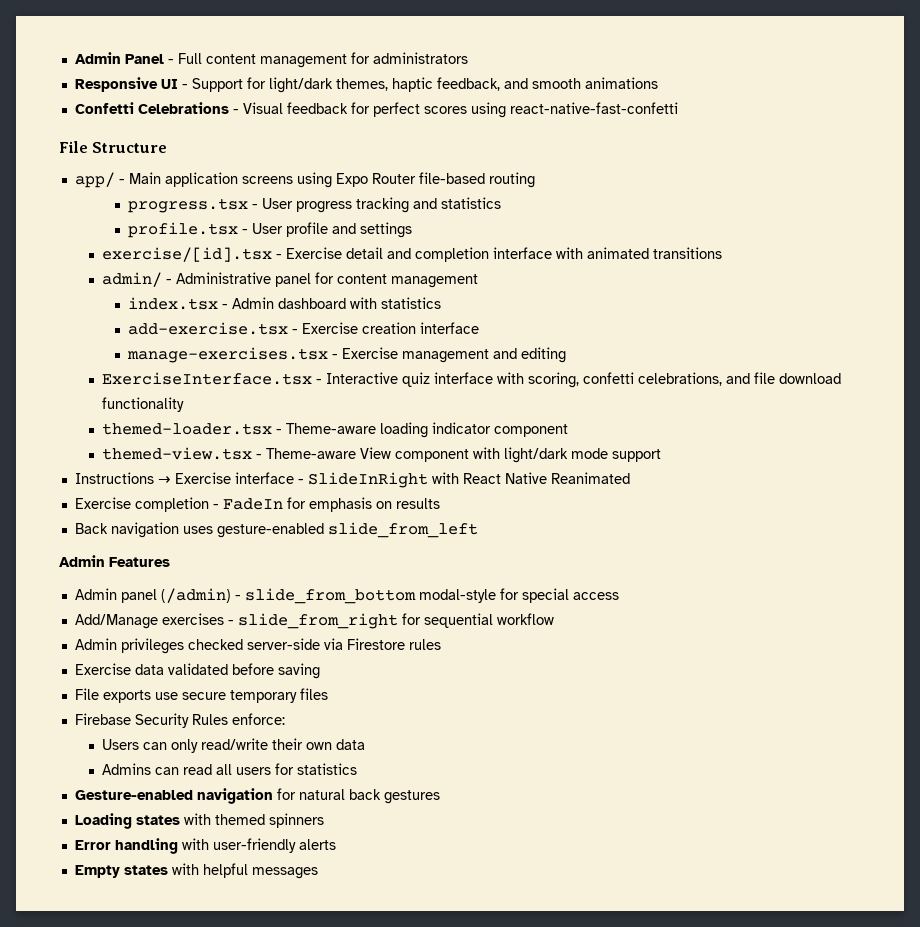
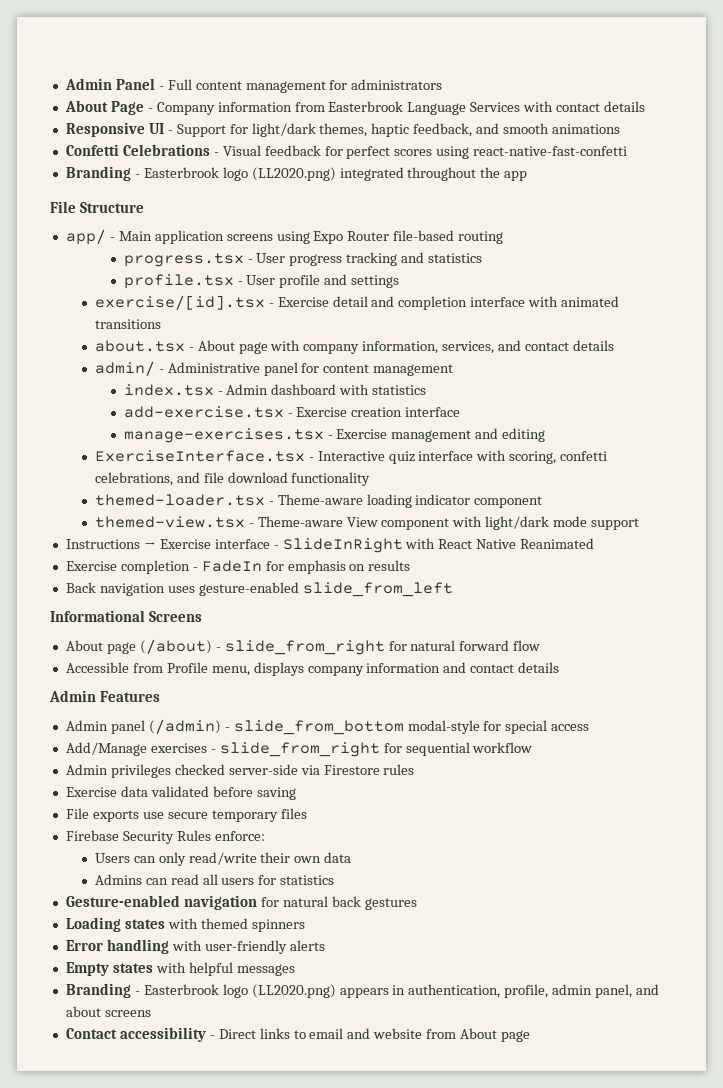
(468, 58) none -> [64,100,646,115] // About Page - Company information from Easterbrook Language Services with contact details
(678, 108) none -> [65,166,528,181] // Branding - Easterbrook logo (LL2020.png) integrated throughout the app
(722, 253) none -> [94,340,614,354] // about.tsx - About page with company information, services, and contact details
(478, 530) none -> [50,610,202,622] [65,639,541,655] [65,662,560,676] // Informational Screens // About page (/about) - slide_from_right for natural forward flow // Accessible from Profile menu, displays company information and contact details
(318, 873) none -> [65,983,660,998] [65,1006,151,1017] [65,1027,531,1042] // Branding - Easterbrook logo (LL2020.png) appears in authentication, profile, admin panel, and about screens // Contact accessibility - Direct links to email and website from About page

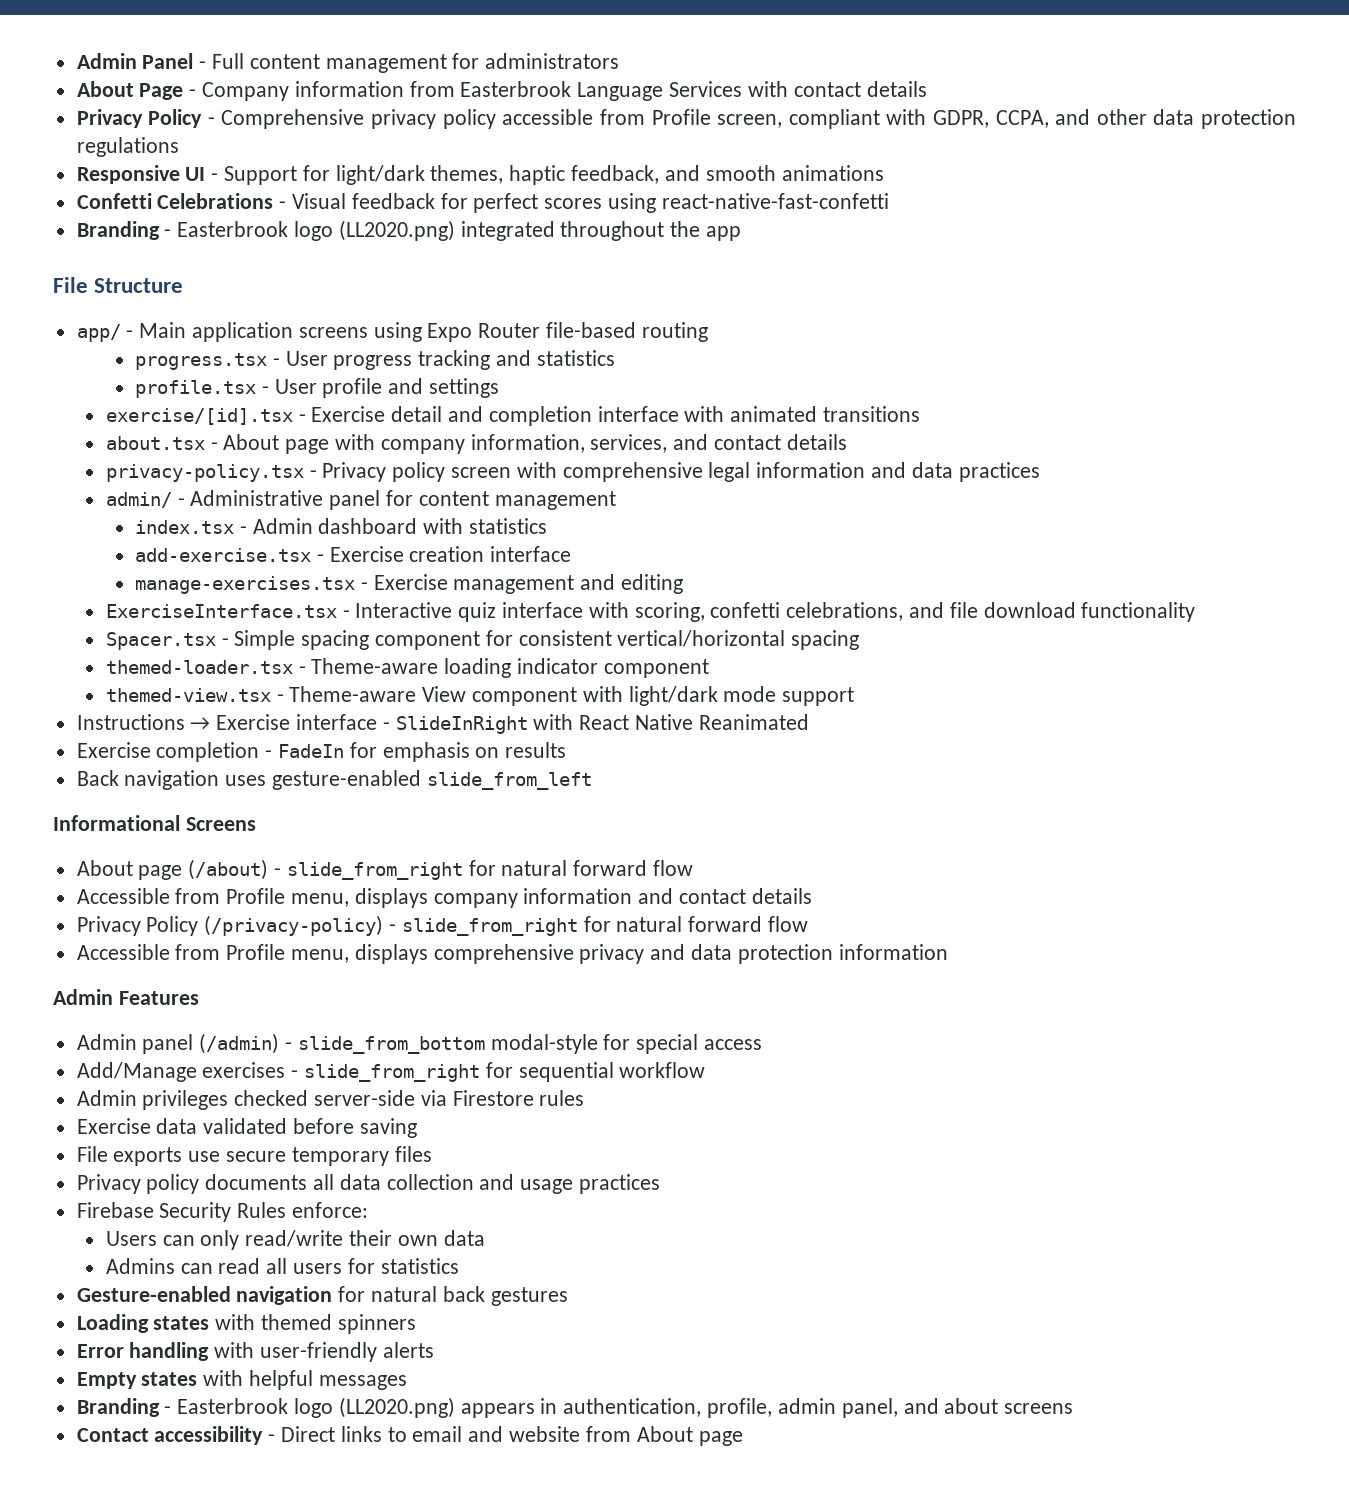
(646, 106) none -> [76,109,1296,129] [76,137,179,157] // Privacy Policy - Comprehensive privacy policy accessible from Profile screen, compliant with GDPR, CCPA, and other data protection regulations
(614, 345) none -> [105,462,1040,482] // privacy-policy.tsx - Privacy policy screen with comprehensive legal information and data practices
(371, 479) none -> [105,630,860,650] // Spacer.tsx - Simple spacing component for consistent vertical/horizontal spacing
(560, 667) none -> [76,915,809,936] [76,944,948,964] // Privacy Policy (/privacy-policy) - slide_from_right for natural forward flow // Accessible from Profile menu, displays comprehensive privacy and data protection information
(307, 813) none -> [76,1174,661,1194] // Privacy policy documents all data collection and usage practices

